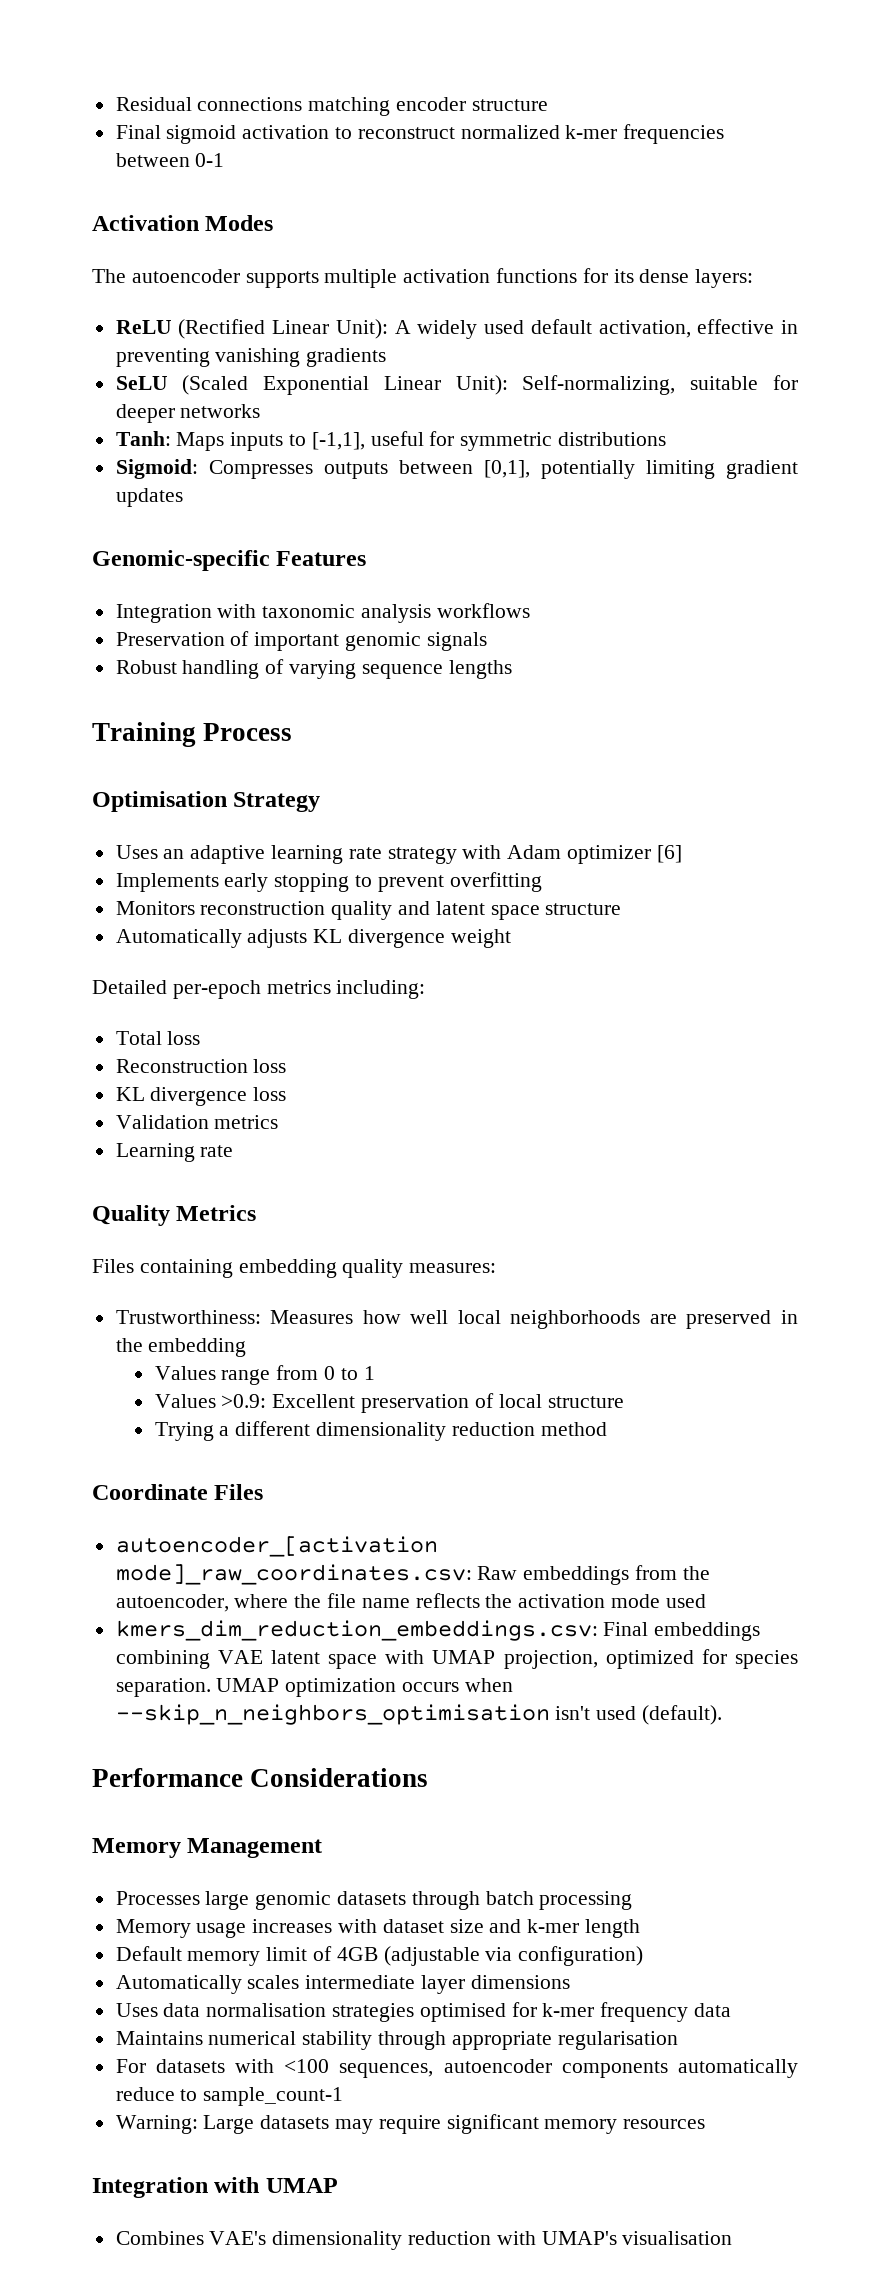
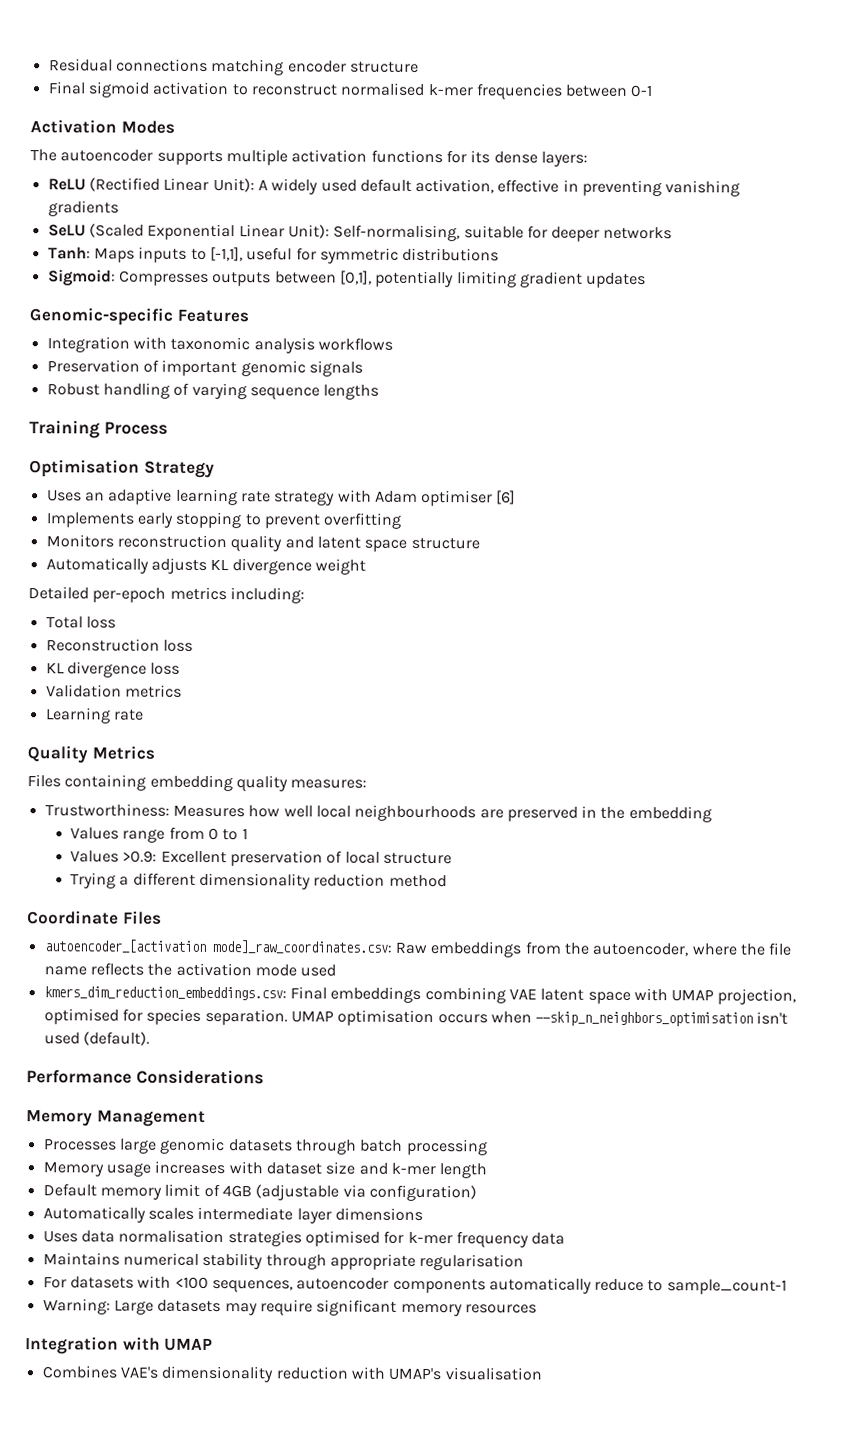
[460,125,560,139] normalized -> [340,82,426,96] normalised
[522,375,676,395] Self-normalizing, -> [333,224,461,242] Self-normalising,
[567,845,652,864] optimizer -> [421,489,494,507] optimiser
[510,1310,641,1329] neighborhoods -> [354,804,477,822] neighbourhoods
[605,1650,694,1669] optimized -> [43,1008,119,1025] optimised
[285,1678,397,1697] optimization -> [337,1009,435,1027] optimisation

